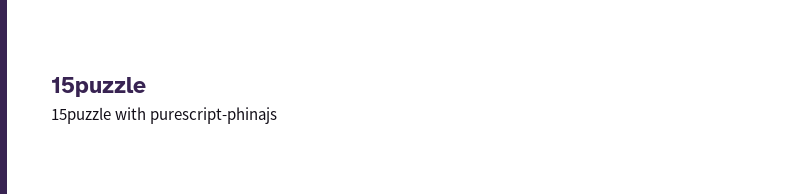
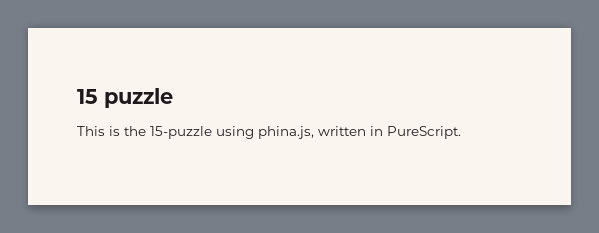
[51,77,146,97] [51,107,278,124] 15puzzle // 15puzzle with purescript-phinajs -> [77,88,173,108] [77,126,461,139] 15 puzzle // This is the 15-puzzle using phina.js, written in PureScript.

